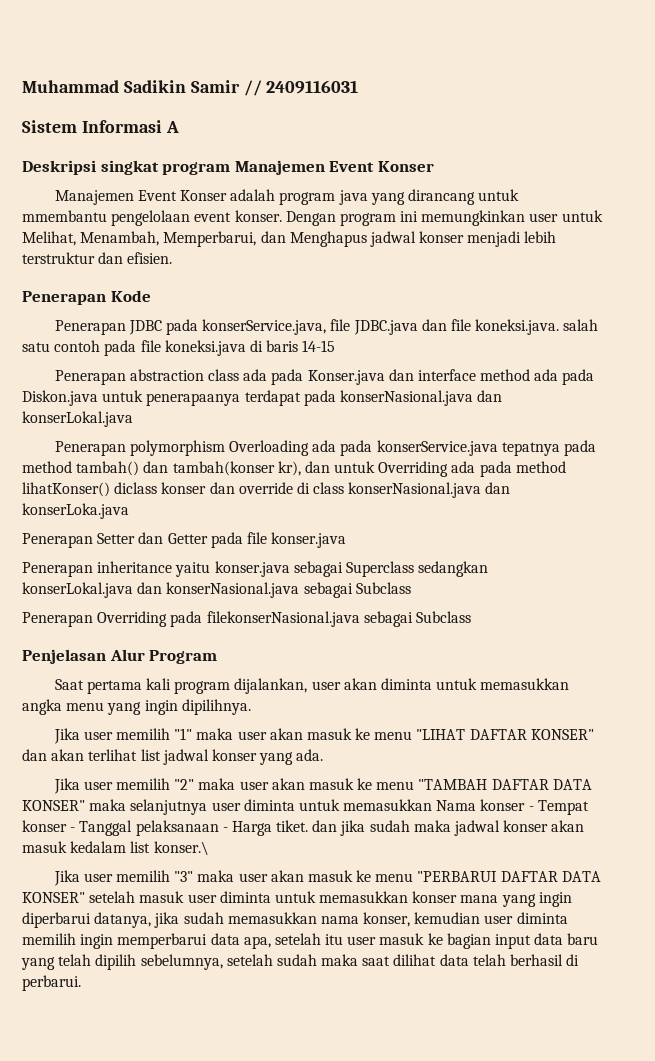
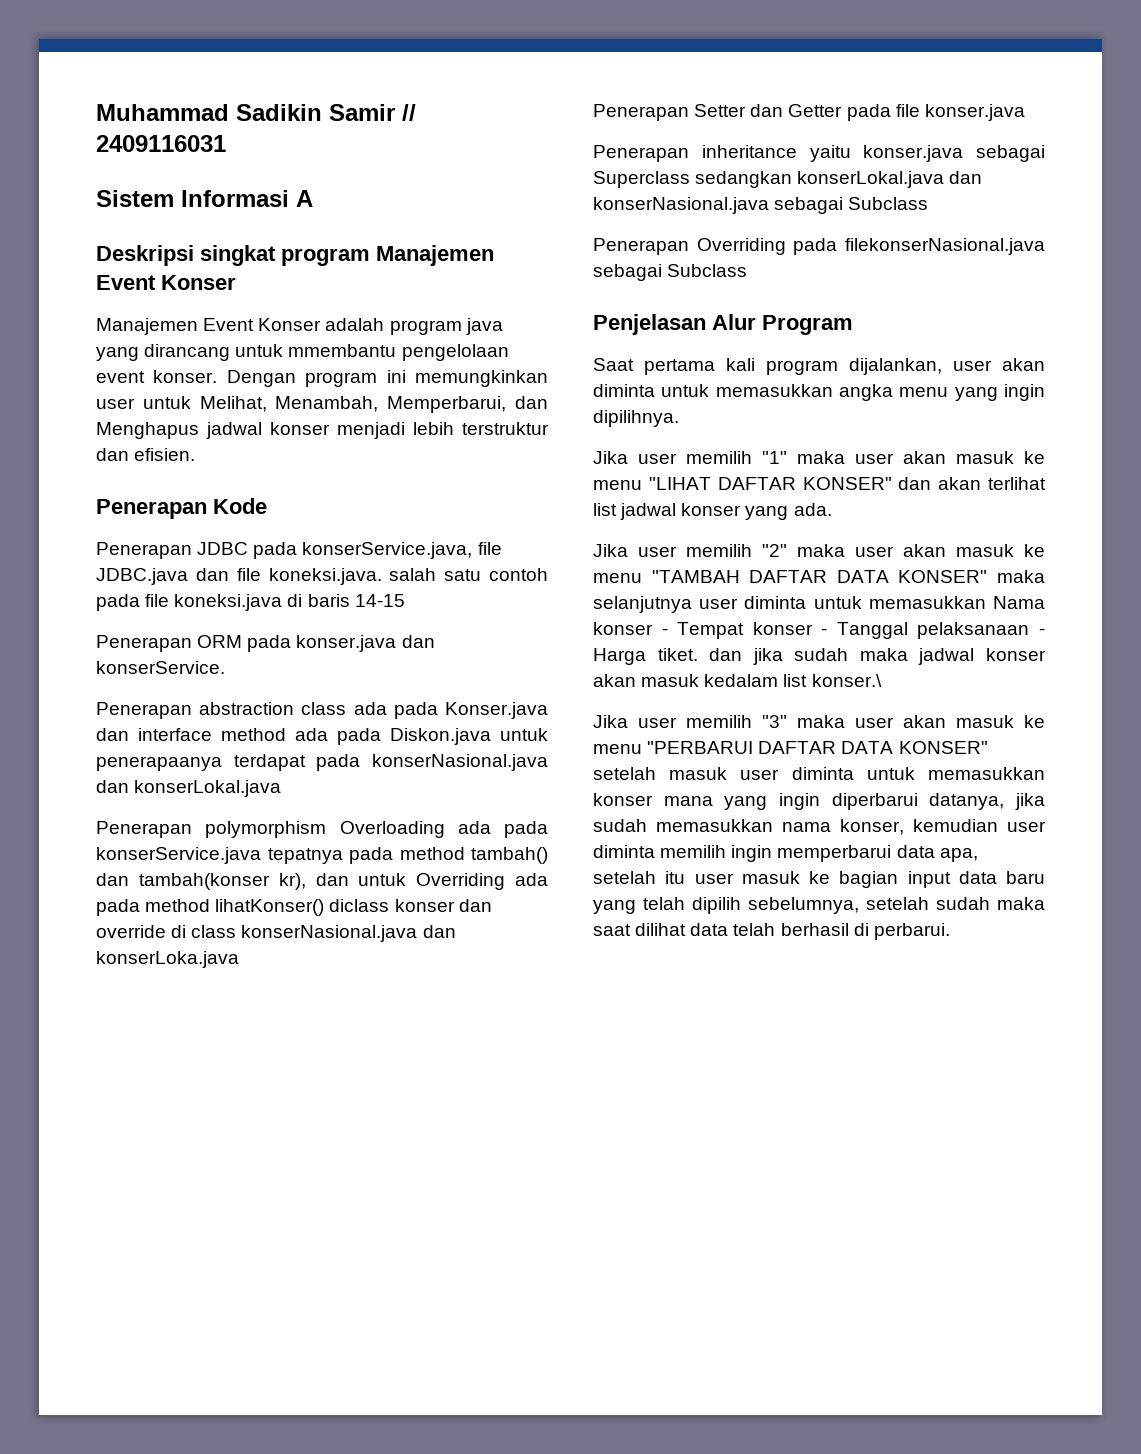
(336, 346) none -> [96,635,435,652] [96,661,225,674] // Penerapan ORM pada konser.java dan konserService.

